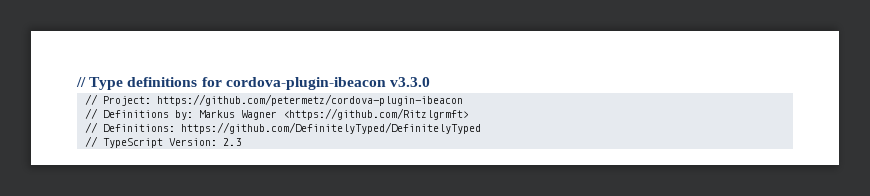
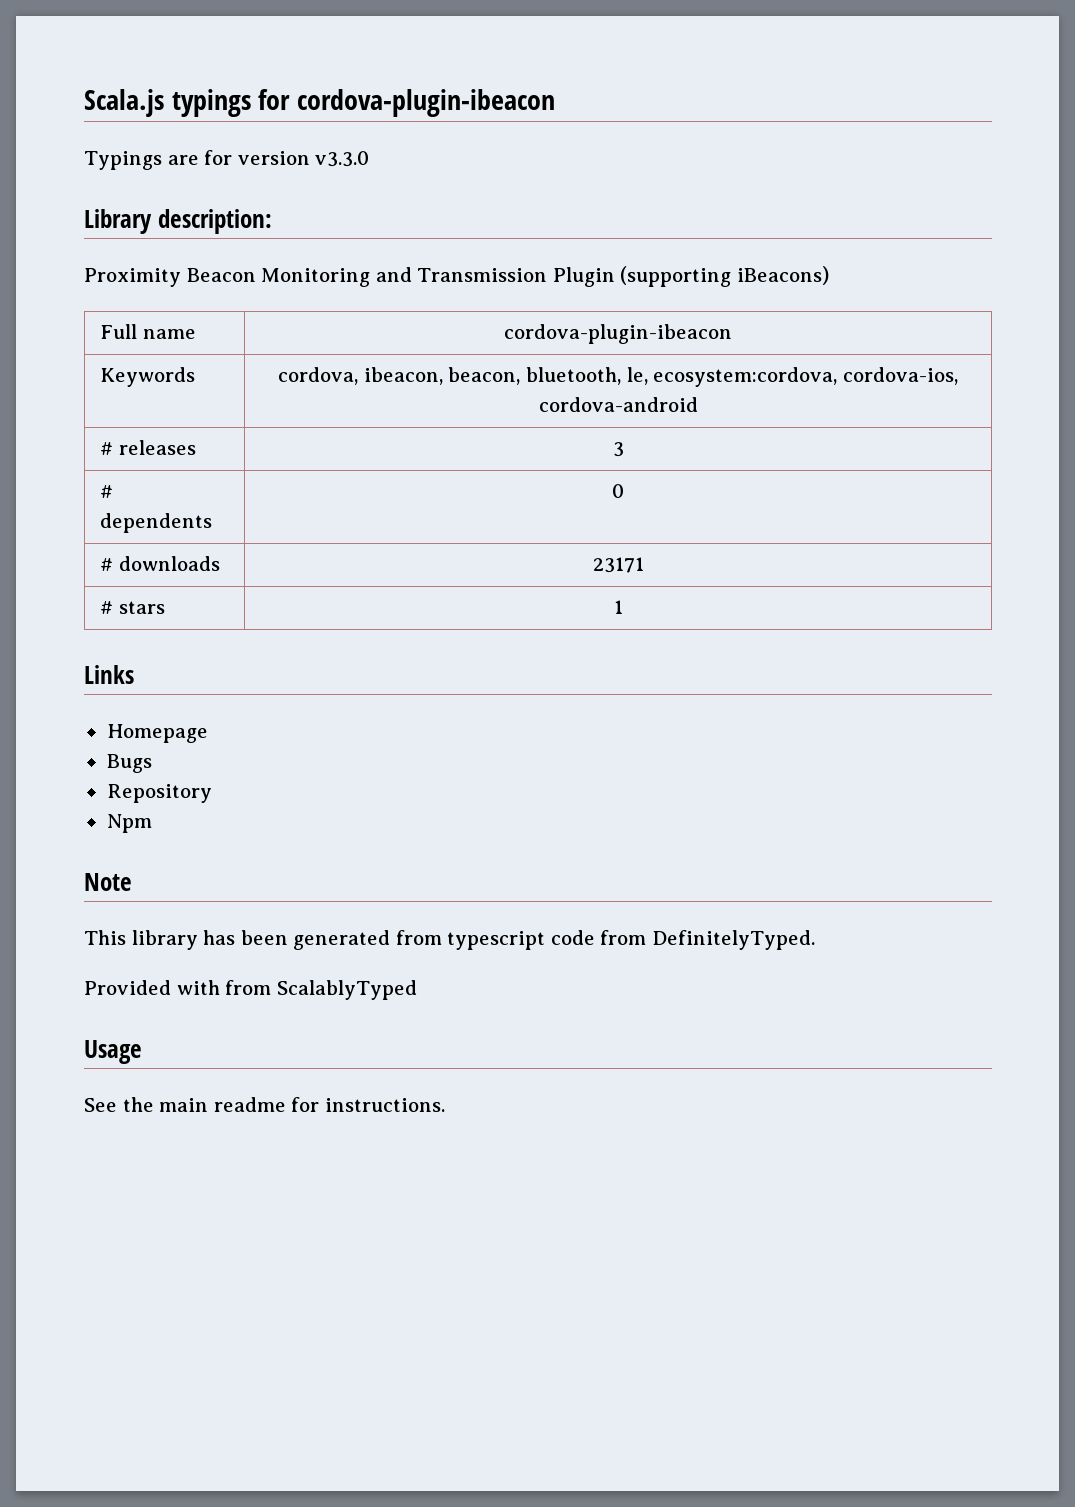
[76,77,198,90] // Type definitions -> [84,89,251,117] Scala.js typings
[389,77,430,87] [84,94,463,106] [84,108,469,120] [84,122,481,134] [84,136,241,148] v3.3.0 // // Project: https://github.com/petermetz/cordova-plugin-ibeacon // // Definitions by: Markus Wagner <https://github.com/Ritzlgrmft> // // Definitions: https://github.com/DefinitelyTyped/DefinitelyTyped // // TypeScript Version: 2.3 -> [84,150,370,170] [84,209,272,234] [84,266,829,287] [100,324,196,339] [504,324,732,344] [100,367,196,387] [278,367,958,387] [538,397,698,412] [100,440,196,455] [612,442,624,457] [100,485,114,498] [100,513,213,533] [612,484,624,498] [100,556,220,571] [592,557,644,573] [100,601,165,614] [613,600,623,614] [84,665,134,684] [106,724,208,743] [106,754,152,773] [106,784,212,803] [106,814,152,833] [84,873,132,891] [84,930,815,950] [84,980,417,1000] [84,1040,142,1064] [84,1097,445,1112] // Typings are for version v3.3.0 // Library description: // Proximity Beacon Monitoring and Transmission Plugin (supporting iBeacons) // Full name | cordova-plugin-ibeacon // Keywords | cordova, ibeacon, beacon, bluetooth, le, ecosystem:cordova, cordova-ios, cordova-android // # releases | 3 // # dependents | 0 // # downloads | 23171 // # stars | 1 // Links // Homepage // Bugs // Repository // Npm // Note // This library has been generated from typescript code from DefinitelyTyped. // Provided with from ScalablyTyped // Usage // See the main readme for instructions.

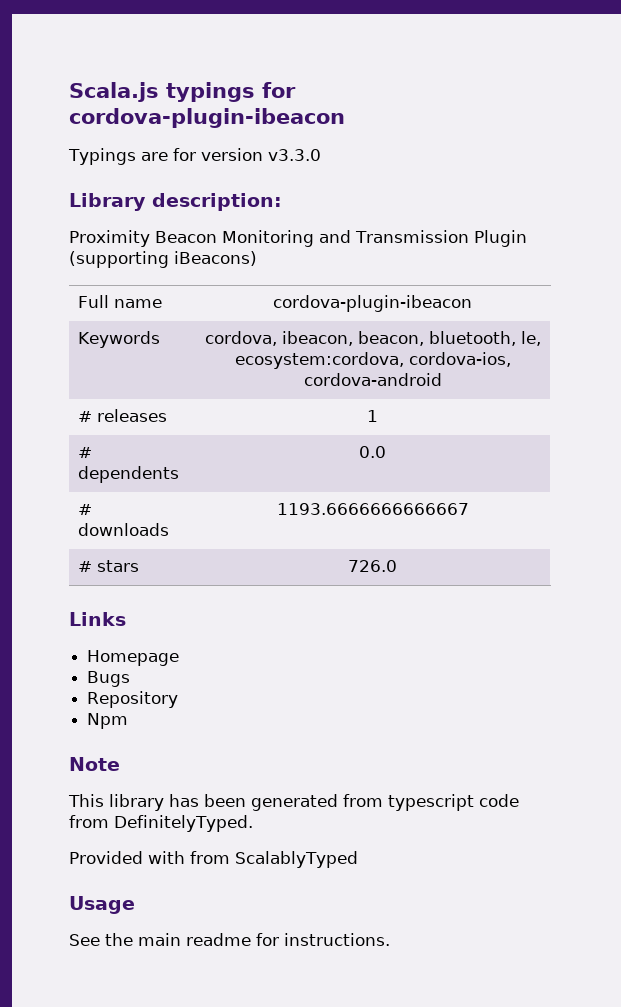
[612,442,624,457] 3 -> [367,410,378,422] 1
[612,484,624,498] 0 -> [359,446,386,458] 0.0
[592,557,644,573] 23171 -> [276,503,469,515] 1193.6666666666667
[613,600,623,614] 1 -> [348,560,397,572] 726.0

